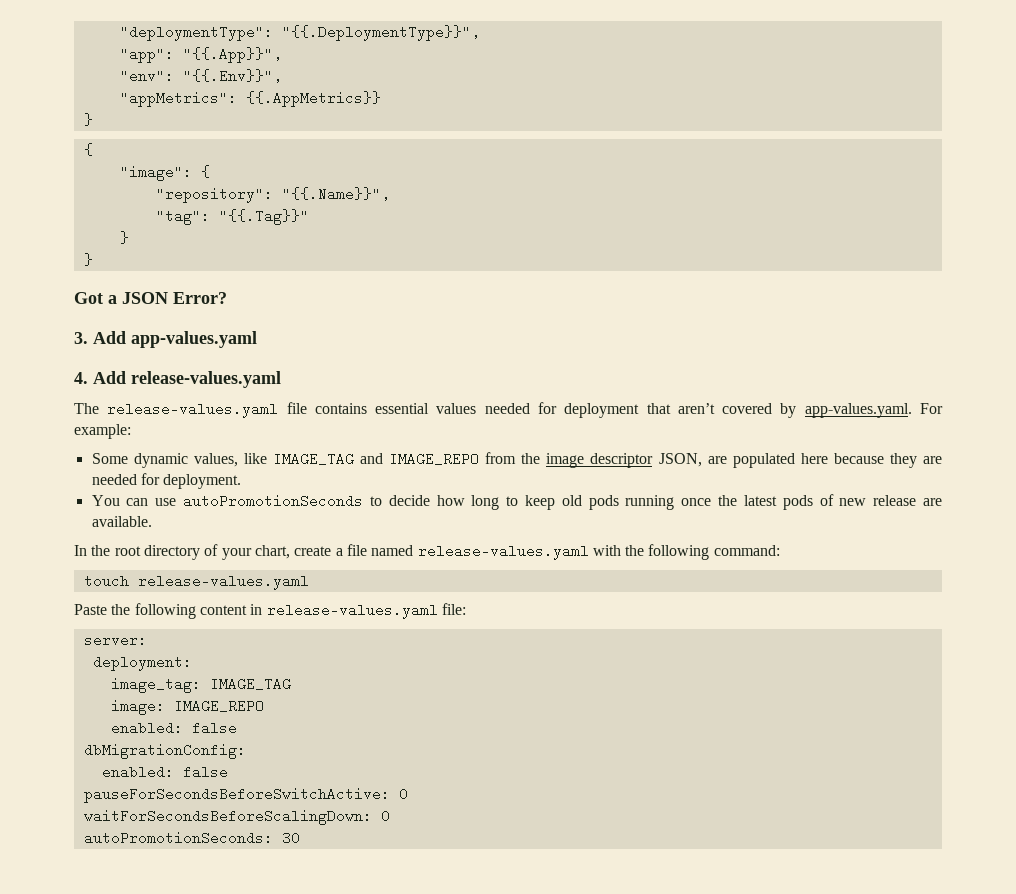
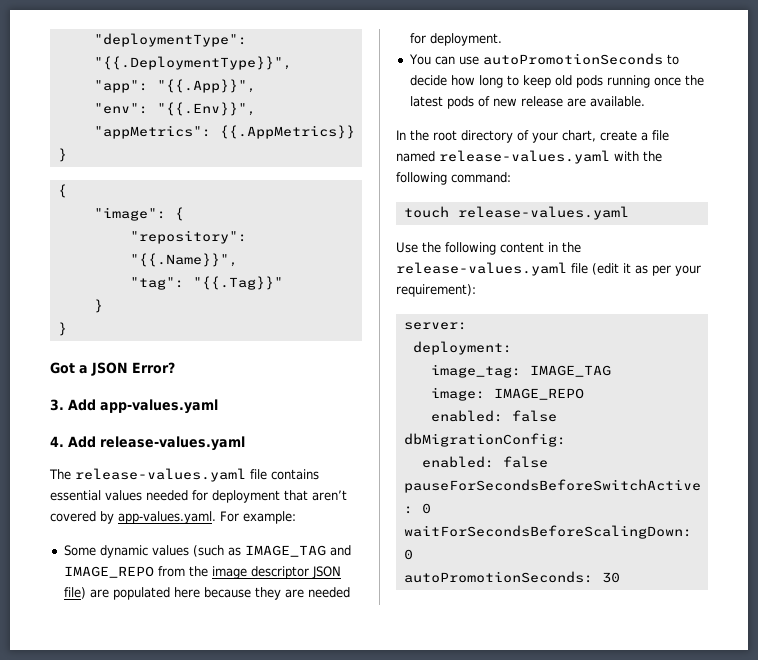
[193,453,267,467] values, like -> [151,545,241,557] values (such as
[658,453,702,467] JSON, -> [311,566,341,579] [63,587,86,599] JSON file)
[74,604,107,615] Paste -> [396,242,418,253] Use
[266,603,466,619] release-values.yaml file: -> [562,242,581,253] [396,262,701,276] [396,284,476,297] the release-values.yaml file (edit it as per your requirement):

